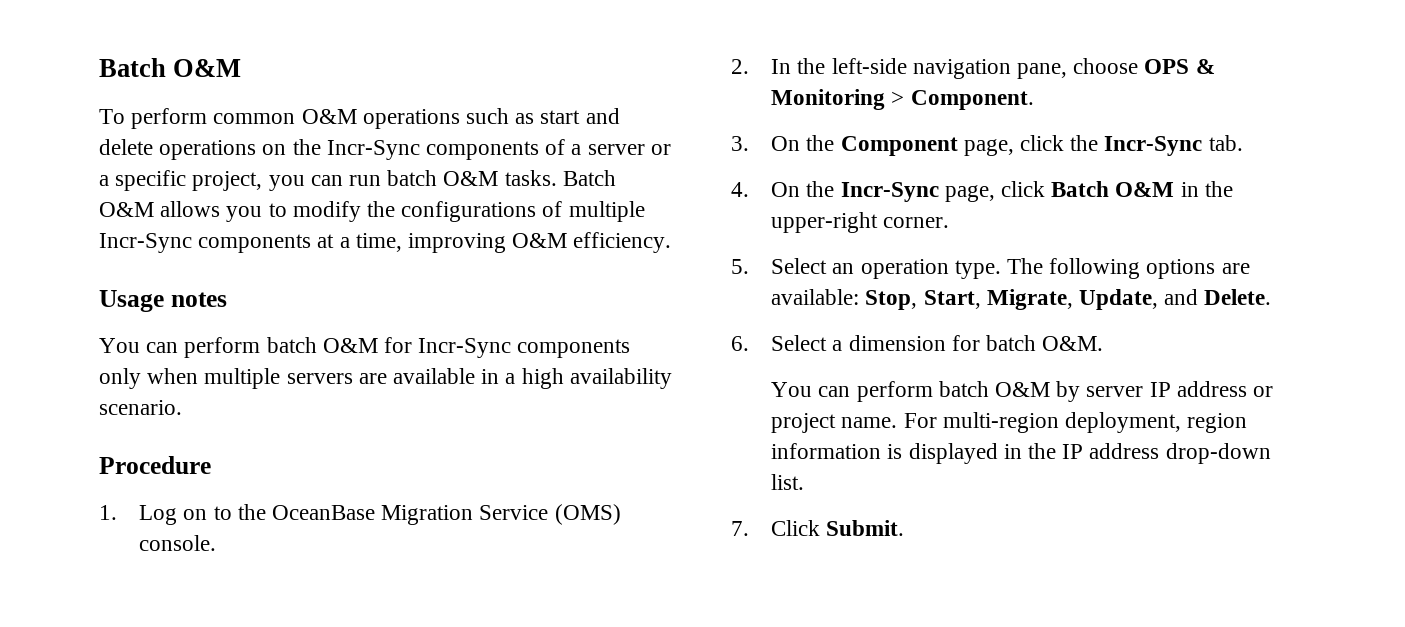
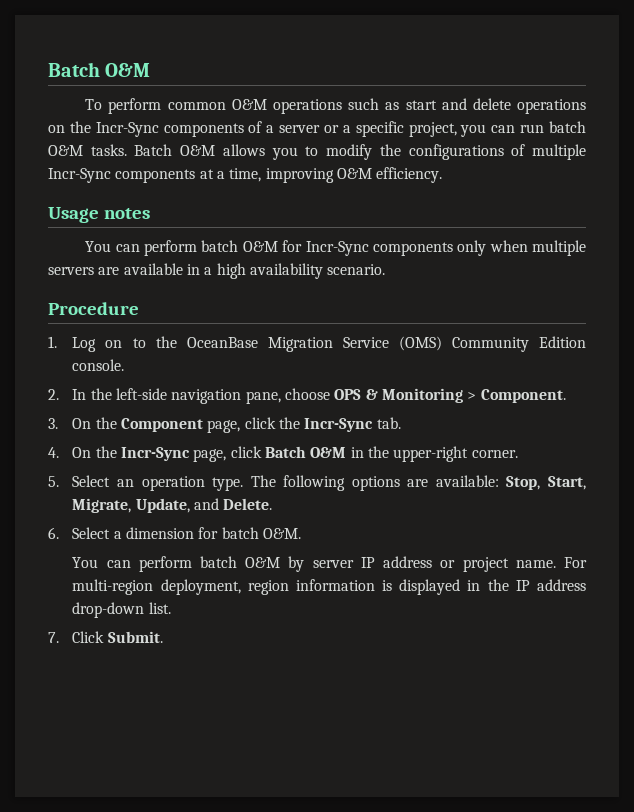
(621, 514) none -> [451,336,587,352] Community Edition

